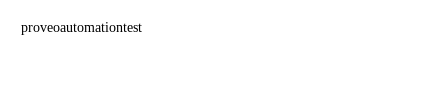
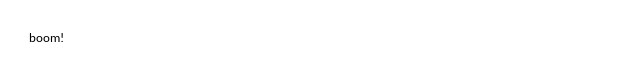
[21,22,142,35] proveoautomationtest -> [29,33,64,42] boom!

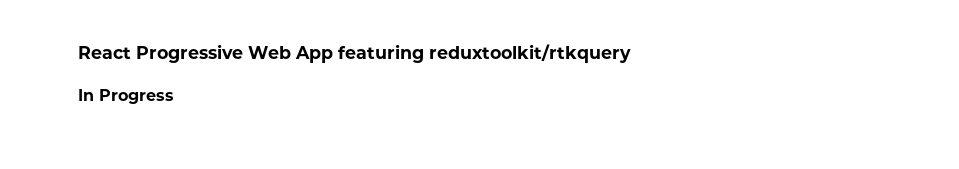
[29,33,64,42] boom! -> [78,44,631,63] [78,89,174,104] React Progressive Web App featuring reduxtoolkit/rtkquery // In Progress

